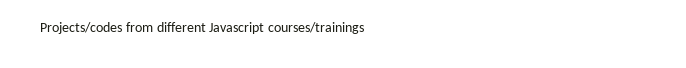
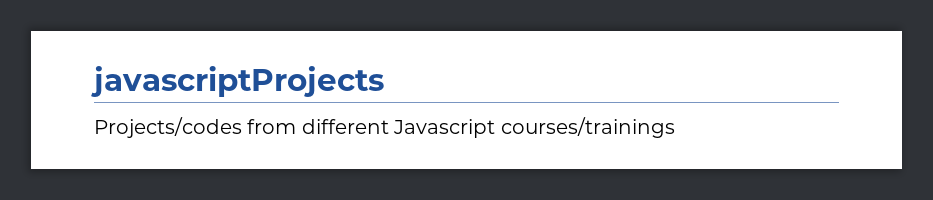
(40, 28) none -> [91,66,384,97] javascriptProjects //

